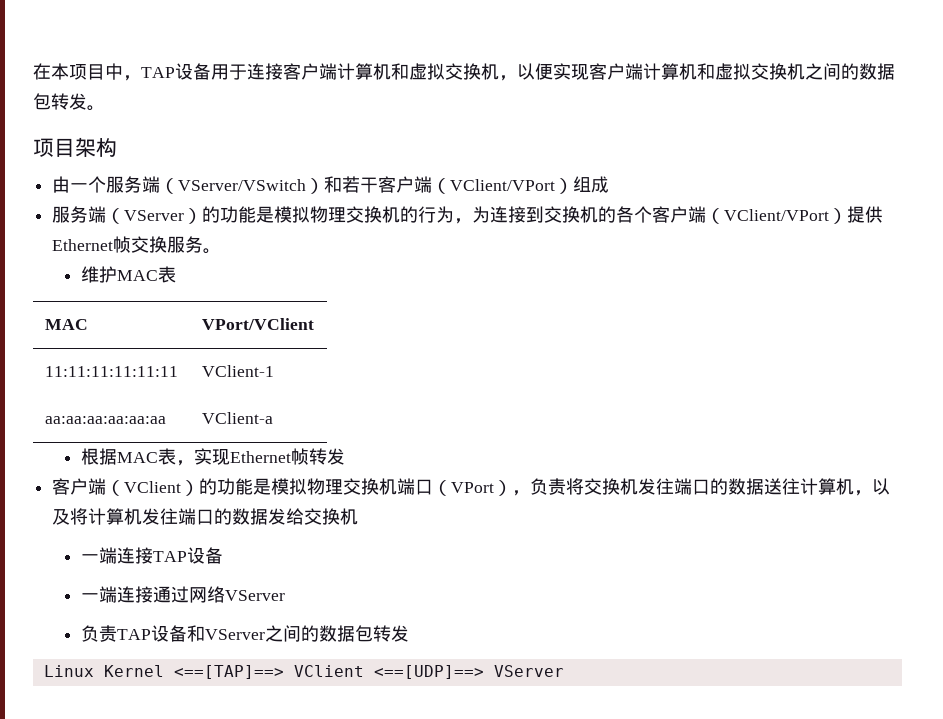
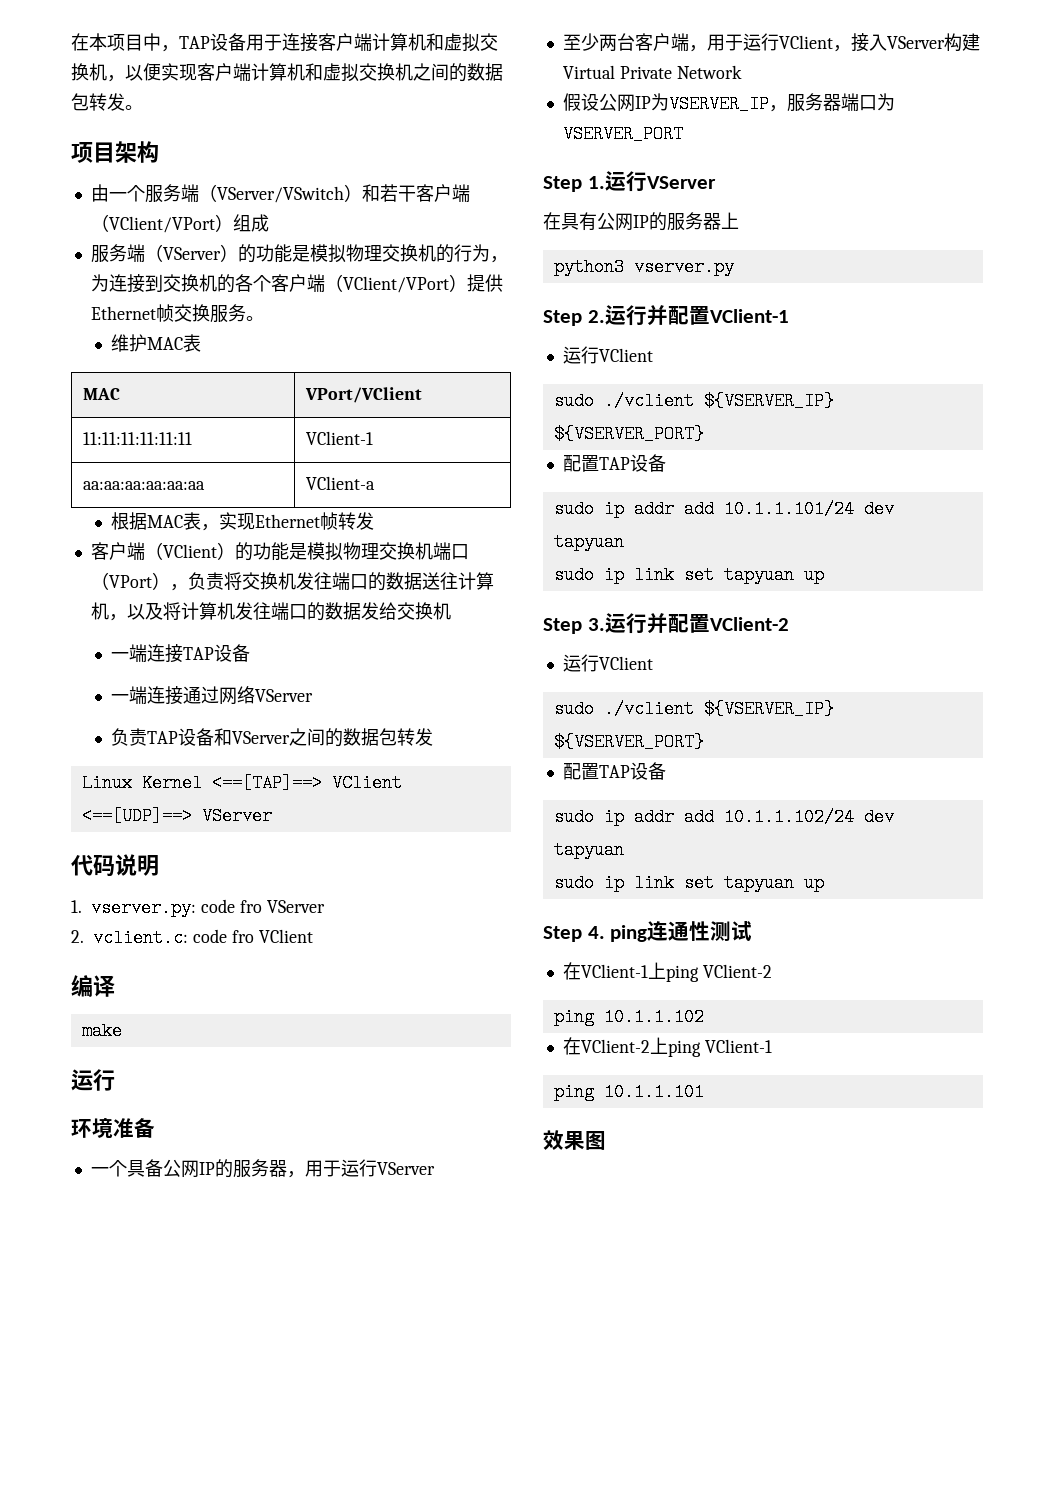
(564, 671) none -> [71,854,159,877] [71,899,325,917] [71,929,313,947] [71,975,115,997] [81,1022,122,1040] [71,1069,115,1091] [71,1118,155,1138] [90,1159,435,1178] [562,33,980,52] [562,65,742,79] [562,93,895,113] [562,125,683,143] [543,171,716,192] [543,212,739,231] [553,258,734,276] [543,305,789,326] [562,346,653,364] [553,392,834,410] [553,425,704,443] [562,454,666,472] [553,500,894,518] [553,533,624,551] [553,566,824,584] [543,613,789,634] [562,654,653,672] [553,700,834,718] [553,733,704,751] [562,762,666,780] [553,808,894,826] [553,841,624,859] [553,874,824,892] [543,921,753,942] [562,962,772,982] [553,1008,704,1026] [562,1037,772,1057] [553,1083,704,1101] [543,1130,606,1150] // 代码说明 // 1. vserver.py: code fro VServer // 2. vclient.c: code fro VClient // 编译 // make // 运行 // 环境准备 // 一个具备公网IP的服务器，用于运行VServer // 至少两台客户端，用于运行VClient，接入VServer构建Virtual Private Network // 假设公网IP为VSERVER_IP，服务器端口为VSERVER_PORT // Step 1.运行VServer // 在具有公网IP的服务器上 // python3 vserver.py // Step 2.运行并配置VClient-1 // 运行VClient // sudo ./vclient ${VSERVER_IP} ${VSERVER_PORT} // 配置TAP设备 // sudo ip addr add 10.1.1.101/24 dev tapyuan // sudo ip link set tapyuan up // Step 3.运行并配置VClient-2 // 运行VClient // sudo ./vclient ${VSERVER_IP} ${VSERVER_PORT} // 配置TAP设备 // sudo ip addr add 10.1.1.102/24 dev tapyuan // sudo ip link set tapyuan up // Step 4. ping连通性测试 // 在VClient-1上ping VClient-2 // ping 10.1.1.102 // 在VClient-2上ping VClient-1 // ping 10.1.1.101 // 效果图

